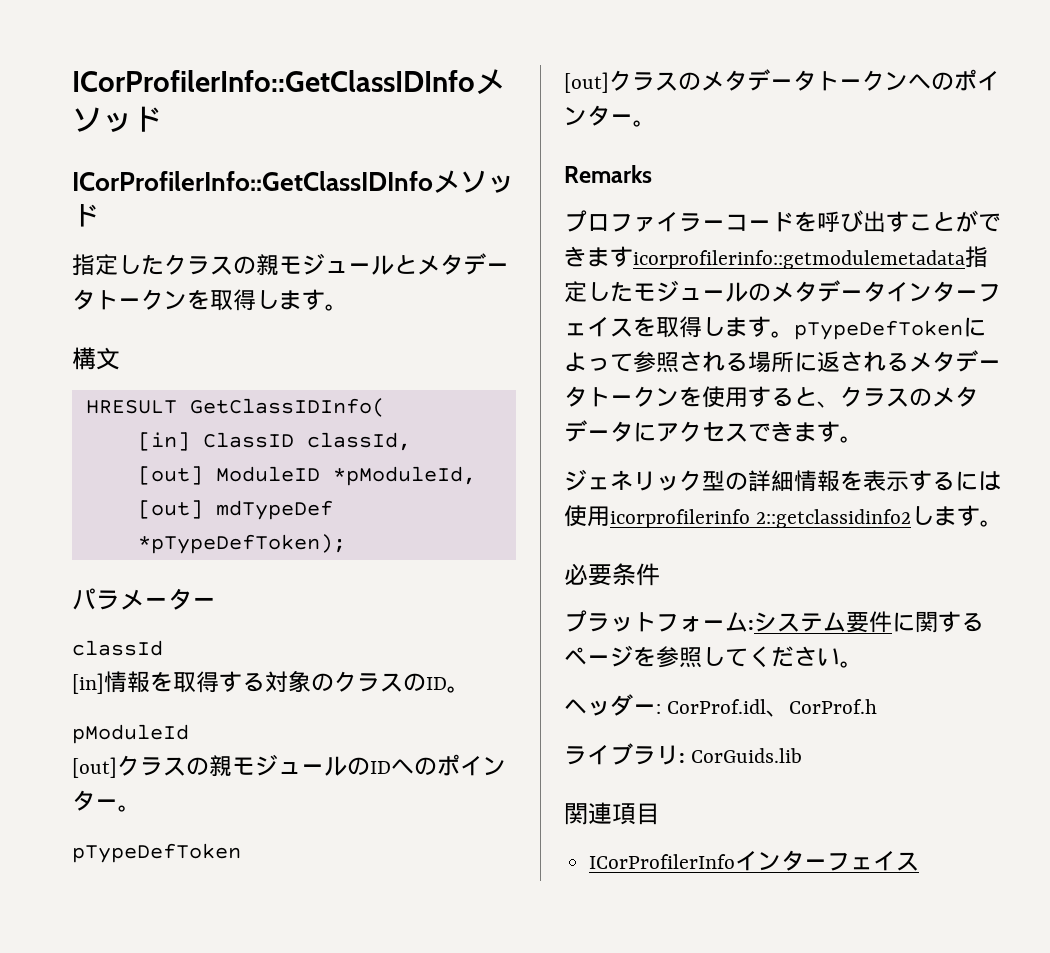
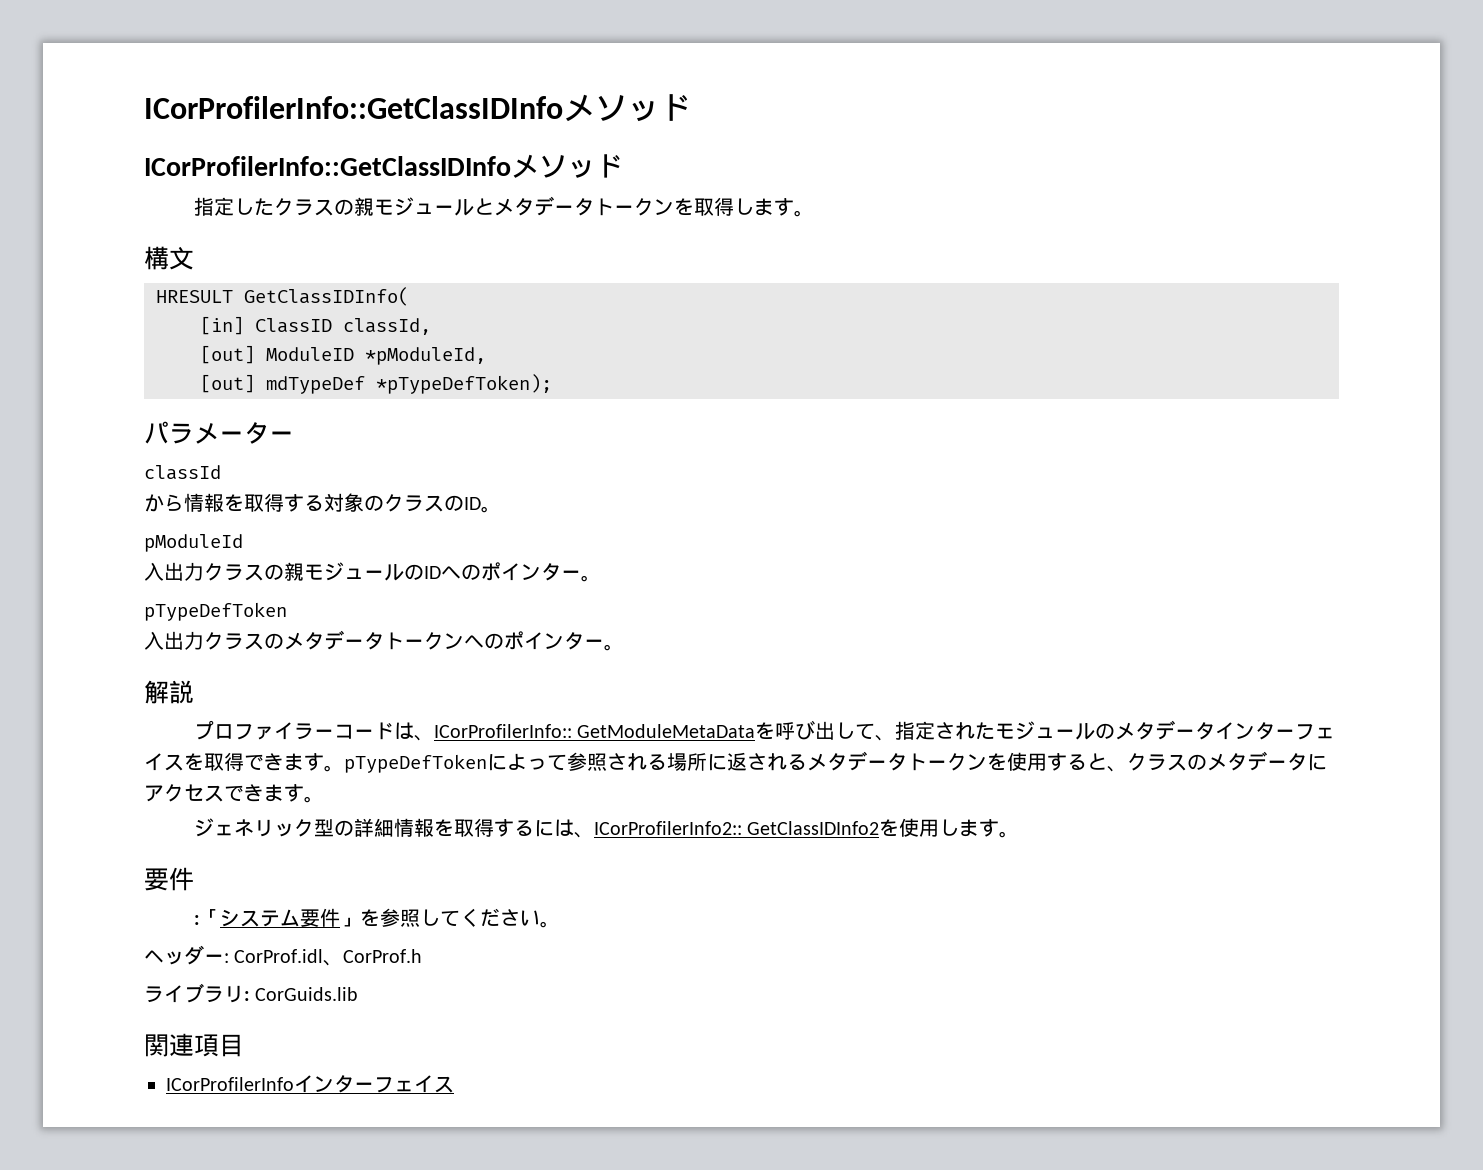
[72,673,104,694] [in] -> [144,494,184,512] から
[72,757,117,778] [out] -> [144,562,204,581] 入出力
[564,72,609,93] [out] -> [144,631,204,650] 入出力
[564,165,652,183] Remarks -> [144,680,194,704] 解説
[794,210,1001,233] [564,246,988,269] [564,281,610,302] を呼び出すことができますicorprofilerinfo::getmodulemetadata指定し -> [393,720,976,741] は、ICorProfilerInfo:: GetModuleMetaDataを呼び出して、指定され
[702,317,725,336] し -> [244,753,284,771] でき
[863,470,909,492] 表示 -> [453,818,494,837] 取得
[564,505,1004,528] [564,563,636,586] 使用icorprofilerinfo 2::getclassidinfo2します。 // 必要条 -> [573,818,1020,838] [144,868,169,891] 、ICorProfilerInfo2:: GetClassIDInfo2を使用します。 // 要
[564,610,984,633] [564,645,633,667] プラットフォーム:システム要件に関するページ -> [193,908,360,927] :「システム要件」

